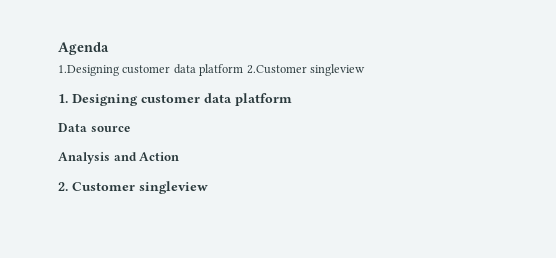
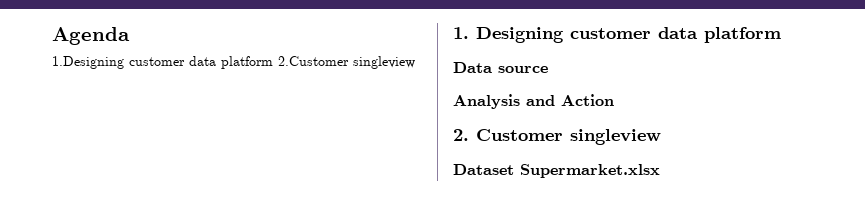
(208, 187) none -> [453,164,660,178] // Dataset Supermarket.xlsx

